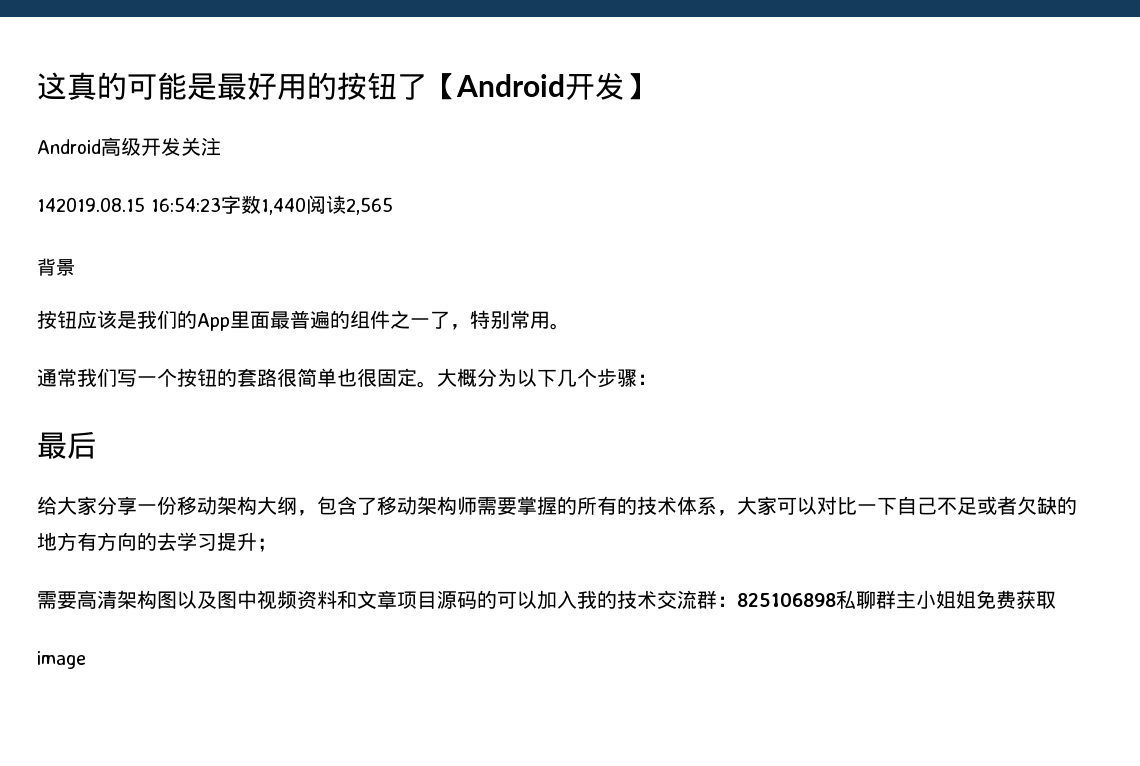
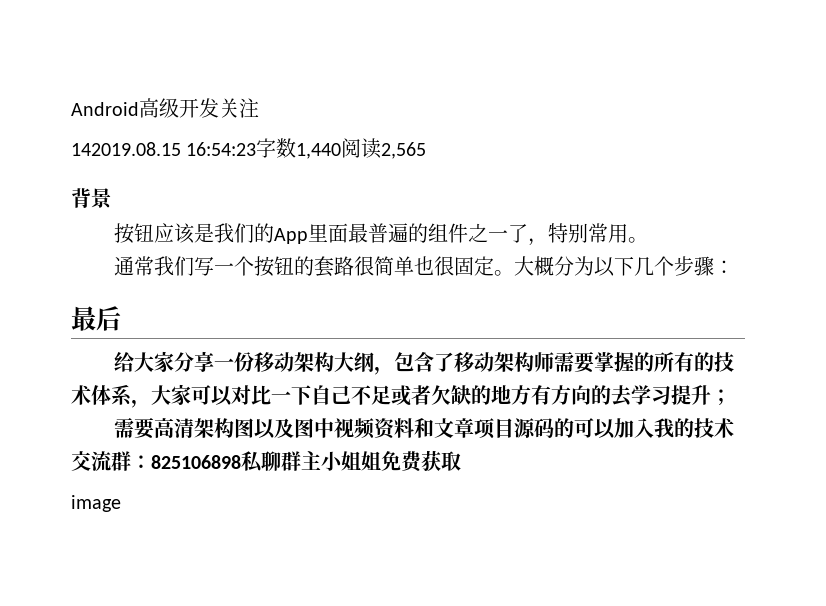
[37,72,655,100] 这真的可能是最好用的按钮了【Android开发】 // -> (71, 109) none

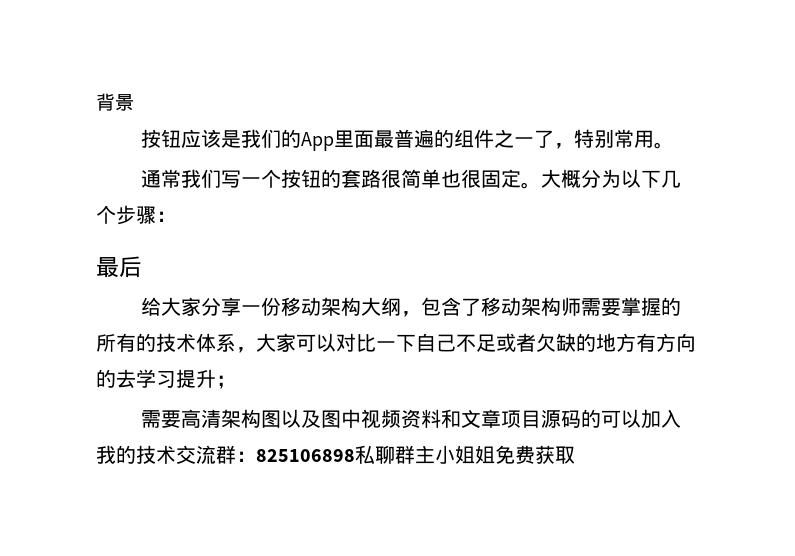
[71,98,259,118] [71,138,427,159] Android高级开发关注 // 142019.08.15 16:54:23字数1,440阅读2,565 // -> (96, 102) none
[71,495,121,512] // image -> (575, 455) none

